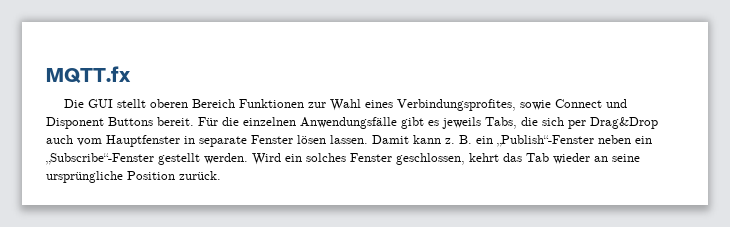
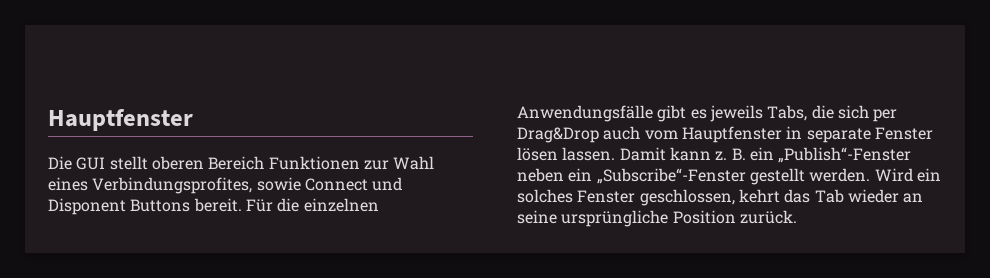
[46,66,131,83] MQTT.fx -> [48,109,193,131] Hauptfenster

